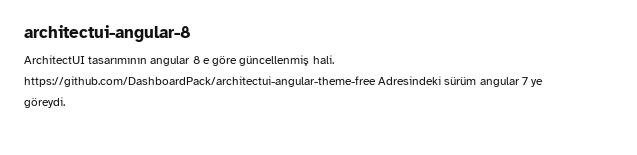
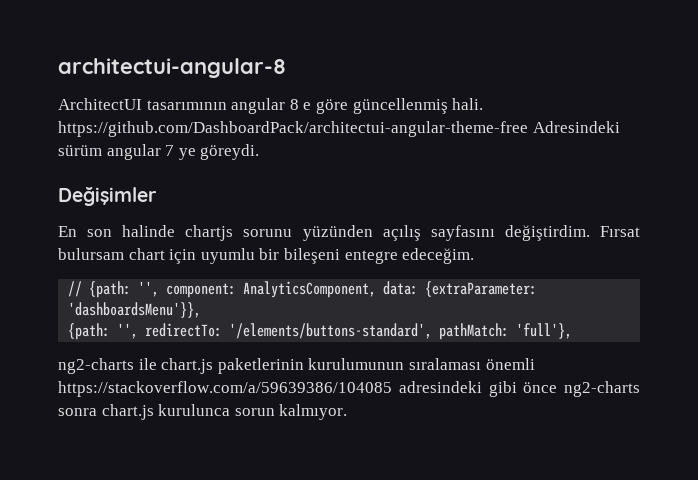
(65, 102) none -> [58,187,157,206] [58,225,640,241] [58,248,475,264] [68,281,538,298] [68,302,202,318] [68,323,573,340] [58,358,535,374] [58,381,640,397] [58,404,348,420] // Değişimler // En son halinde chartjs sorunu yüzünden açılış sayfasını değiştirdim. Fırsat bulursam chart için uyumlu bir bileşeni entegre edeceğim. // // {path: '', component: AnalyticsComponent, data: {extraParameter: 'dashboardsMenu'}}, // {path: '', redirectTo: '/elements/buttons-standard', pathMatch: 'full'}, // ng2-charts ile chart.js paketlerinin kurulumunun sıralaması önemli https://stackoverflow.com/a/59639386/104085 adresindeki gibi önce ng2-charts sonra chart.js kurulunca sorun kalmıyor.

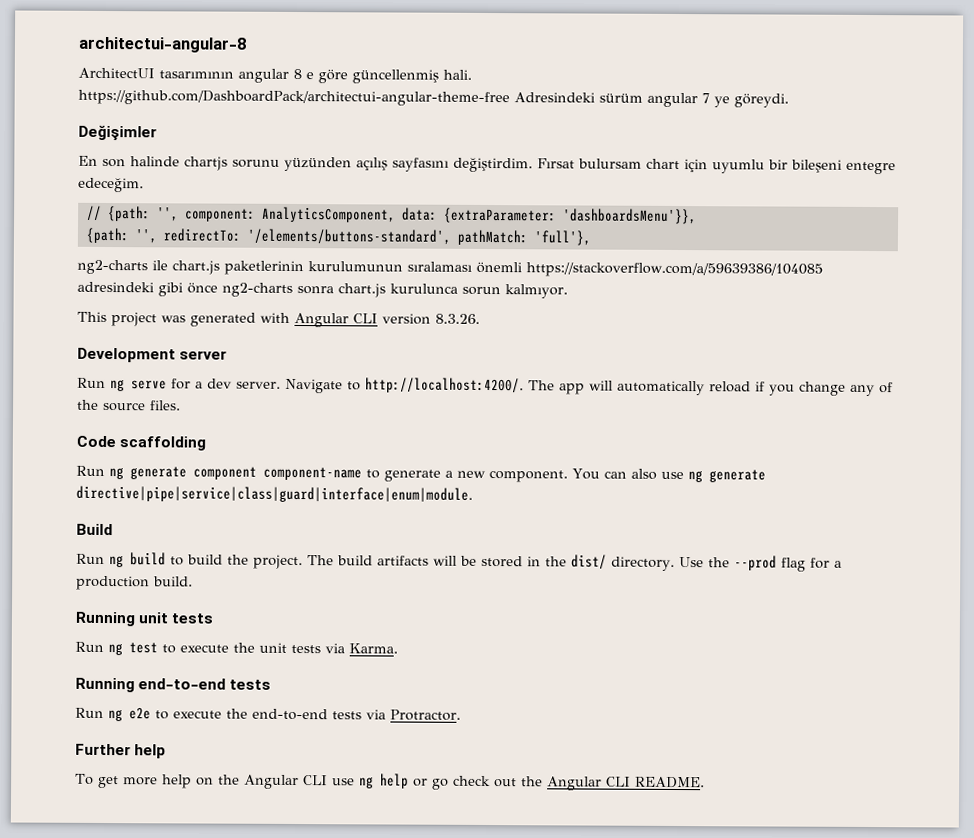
(348, 412) none -> [77,311,480,328] [77,347,228,363] [77,377,893,397] [77,399,181,412] [76,435,207,451] [76,465,766,483] [76,485,473,503] [76,523,113,536] [76,552,842,572] [76,575,193,591] [75,611,214,627] [75,641,398,656] [75,677,272,693] [75,707,461,722] [75,743,167,759] [75,773,705,791] // This project was generated with Angular CLI version 8.3.26. // Development server // Run ng serve for a dev server. Navigate to http://localhost:4200/. The app will automatically reload if you change any of the source files. // Code scaffolding // Run ng generate component component-name to generate a new component. You can also use ng generate directive|pipe|service|class|guard|interface|enum|module. // Build // Run ng build to build the project. The build artifacts will be stored in the dist/ directory. Use the --prod flag for a production build. // Running unit tests // Run ng test to execute the unit tests via Karma. // Running end-to-end tests // Run ng e2e to execute the end-to-end tests via Protractor. // Further help // To get more help on the Angular CLI use ng help or go check out the Angular CLI README.

